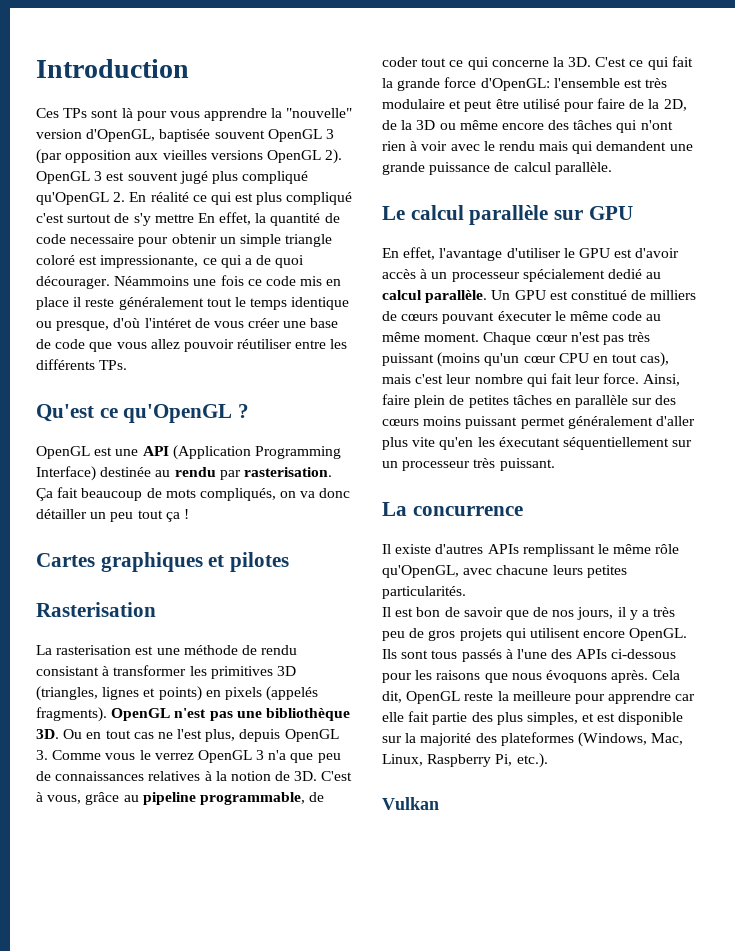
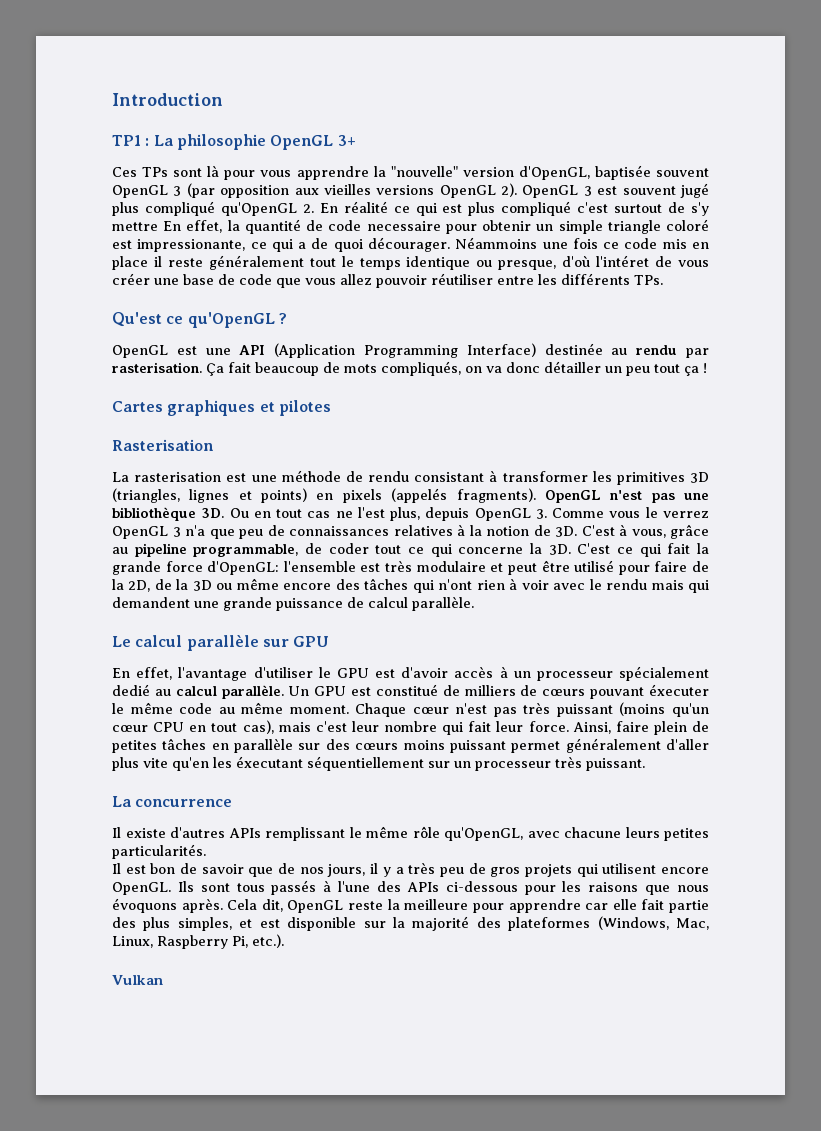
(189, 68) none -> [112,134,356,150] // TP1 : La philosophie OpenGL 3+

